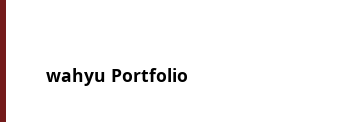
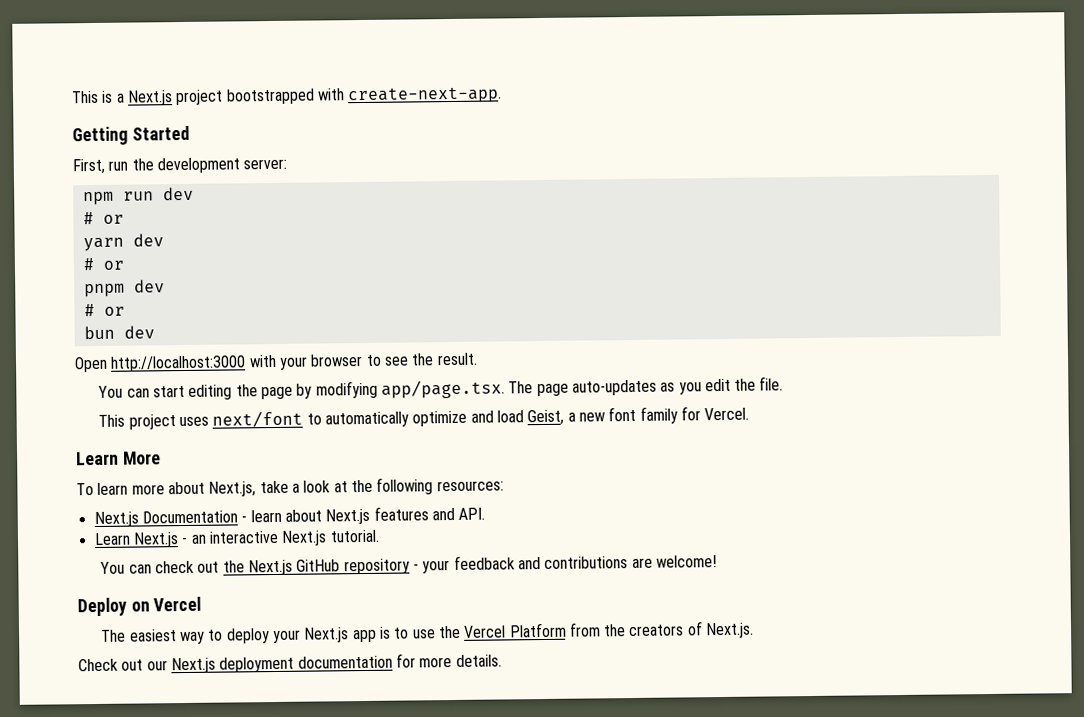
[46,68,188,86] wahyu Portfolio -> [71,86,503,106] [72,125,190,146] [72,157,288,175] [82,186,194,206] [82,212,124,225] [82,233,164,252] [82,257,124,271] [83,279,165,298] [83,303,125,317] [83,325,155,340] [74,352,478,373] [98,376,784,400] [98,406,750,430] [76,451,161,466] [76,477,504,497] [93,506,486,528] [93,529,380,548] [100,555,717,576] [77,596,202,617] [101,621,755,645] [78,653,502,674] This is a Next.js project bootstrapped with create-next-app. // Getting Started // First, run the development server: // npm run dev // # or // yarn dev // # or // pnpm dev // # or // bun dev // Open http://localhost:3000 with your browser to see the result. // You can start editing the page by modifying app/page.tsx. The page auto-updates as you edit the file. // This project uses next/font to automatically optimize and load Geist, a new font family for Vercel. // Learn More // To learn more about Next.js, take a look at the following resources: // Next.js Documentation - learn about Next.js features and API. // Learn Next.js - an interactive Next.js tutorial. // You can check out the Next.js GitHub repository - your feedback and contributions are welcome! // Deploy on Vercel // The easiest way to deploy your Next.js app is to use the Vercel Platform from the creators of Next.js. // Check out our Next.js deployment documentation for more details.

